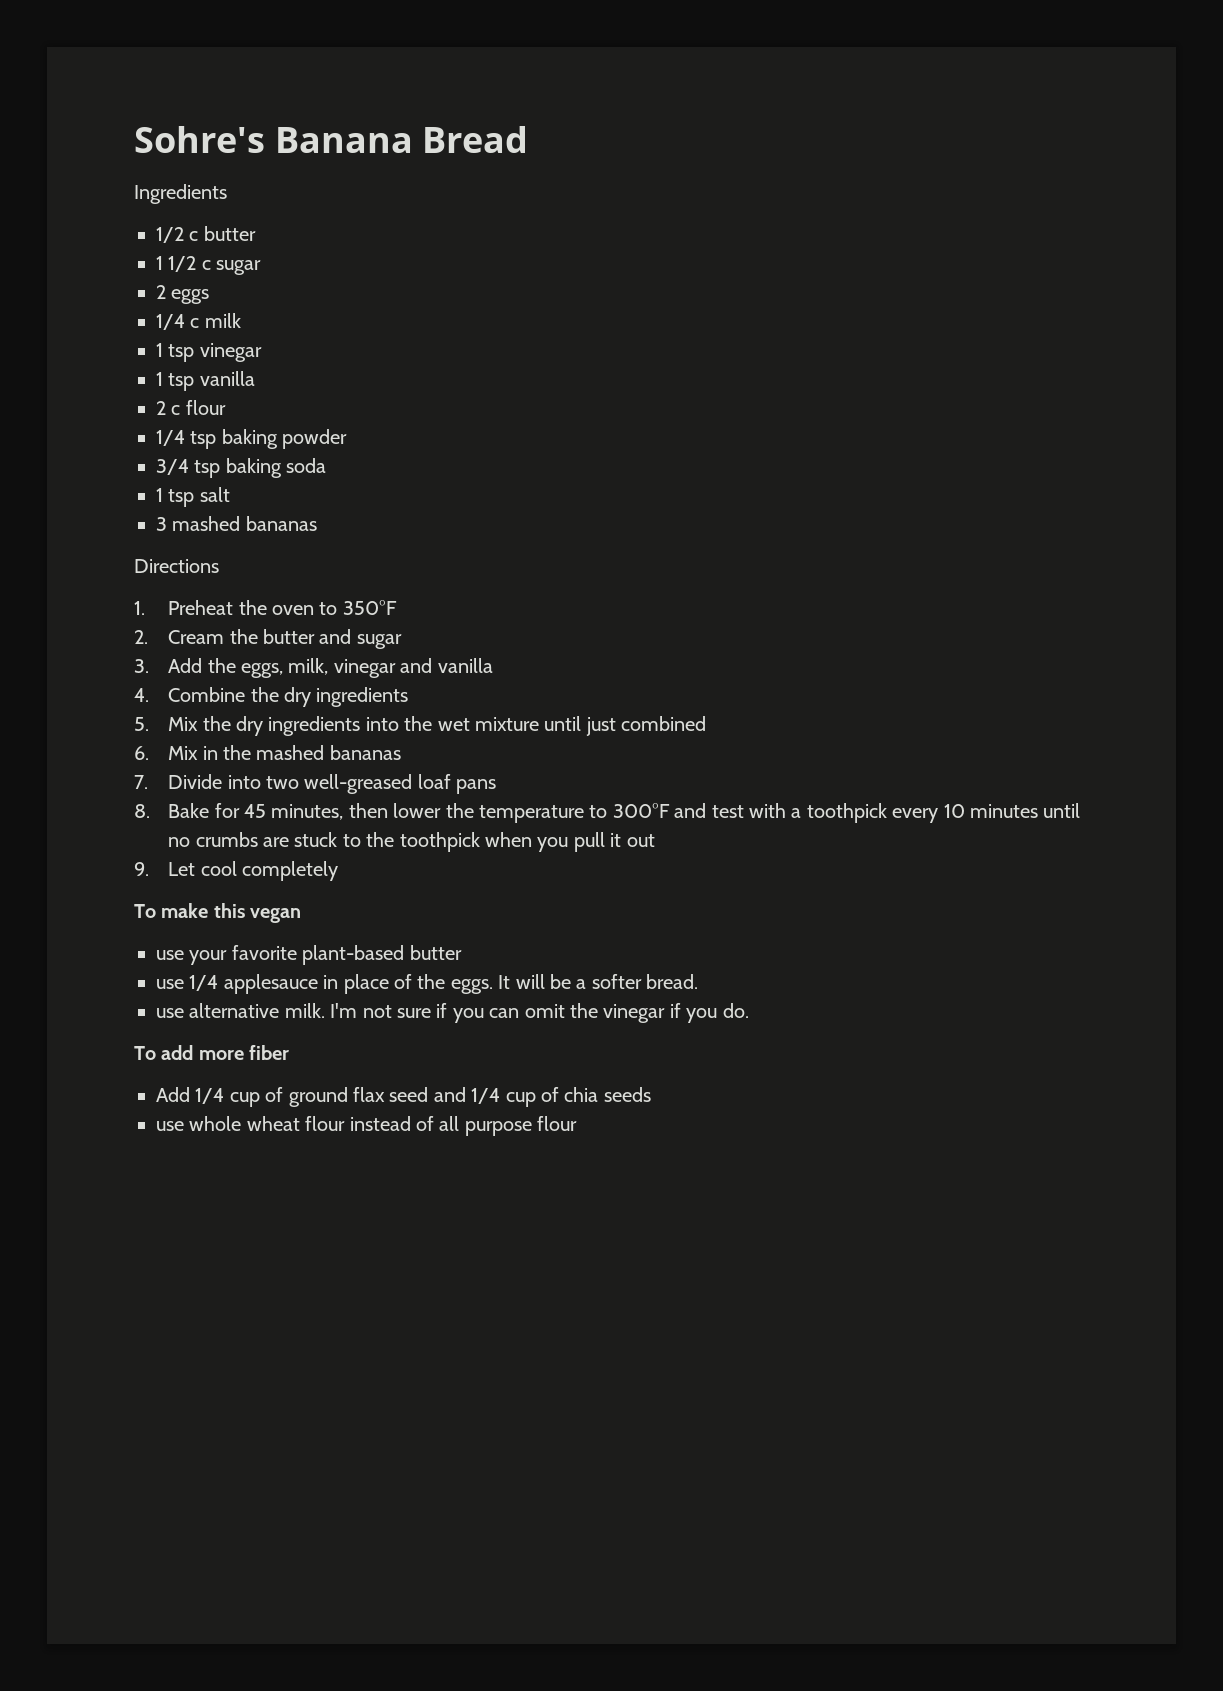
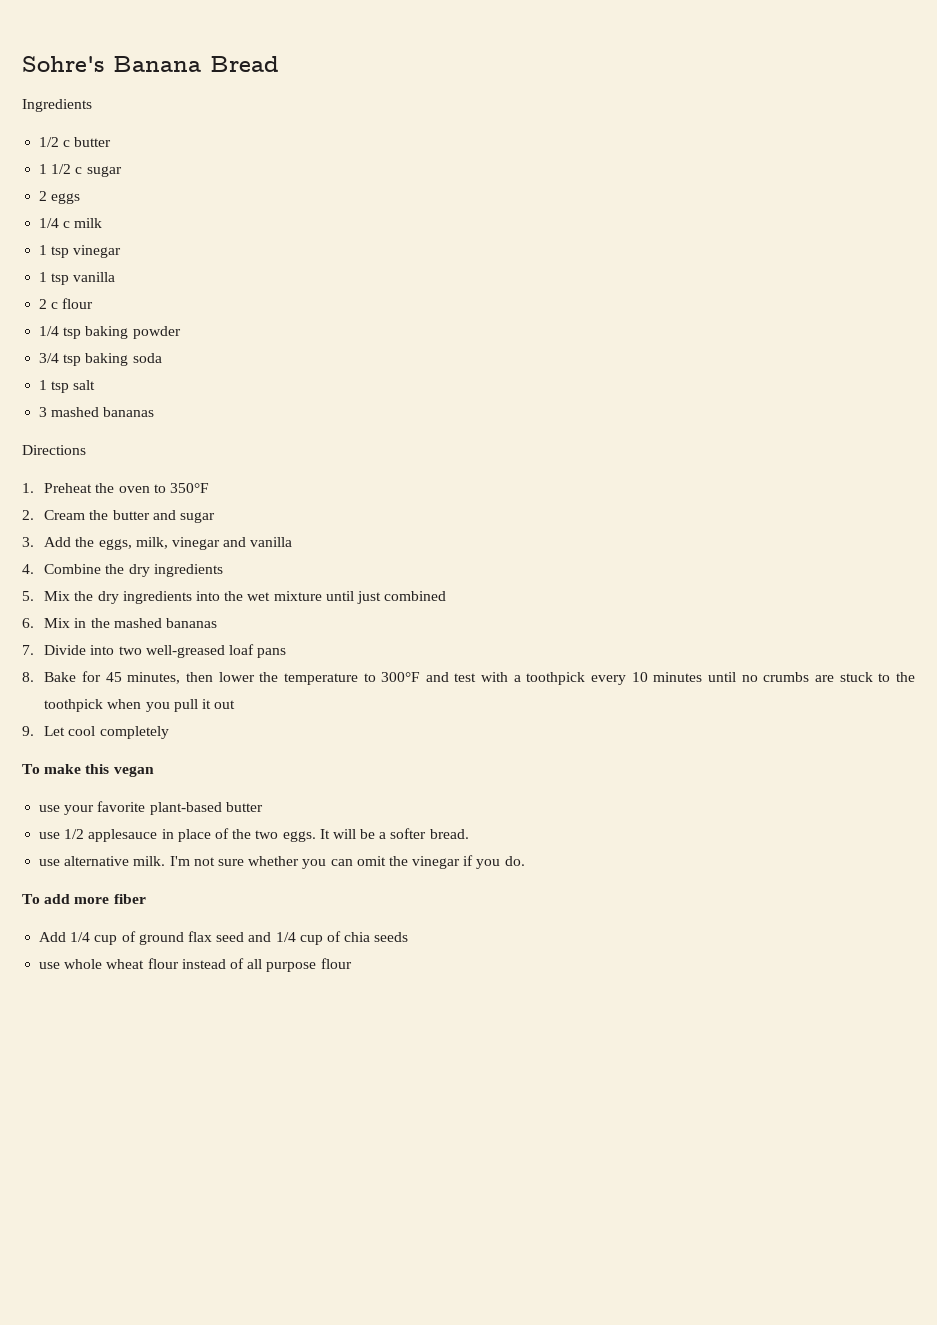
[189,975,219,991] 1/4 -> [64,829,85,839] 1/2
(446, 981) none -> [255,830,279,839] two
[436,1003,448,1018] if -> [248,856,300,866] whether

